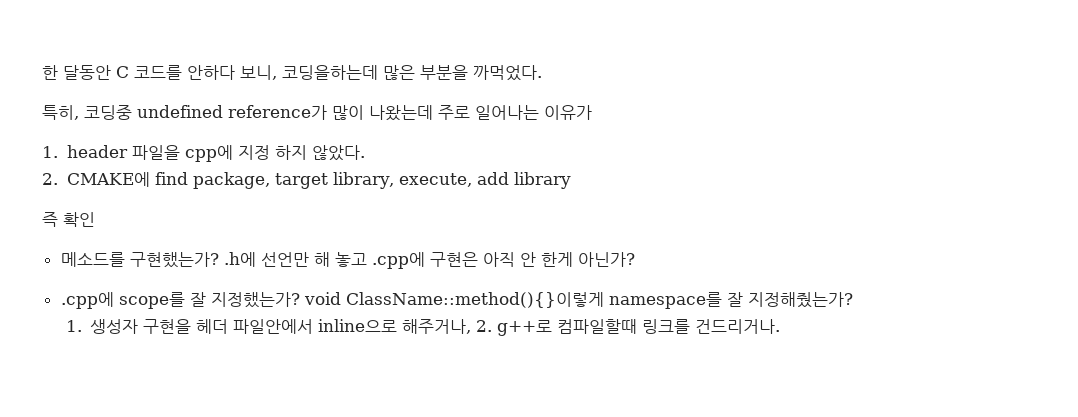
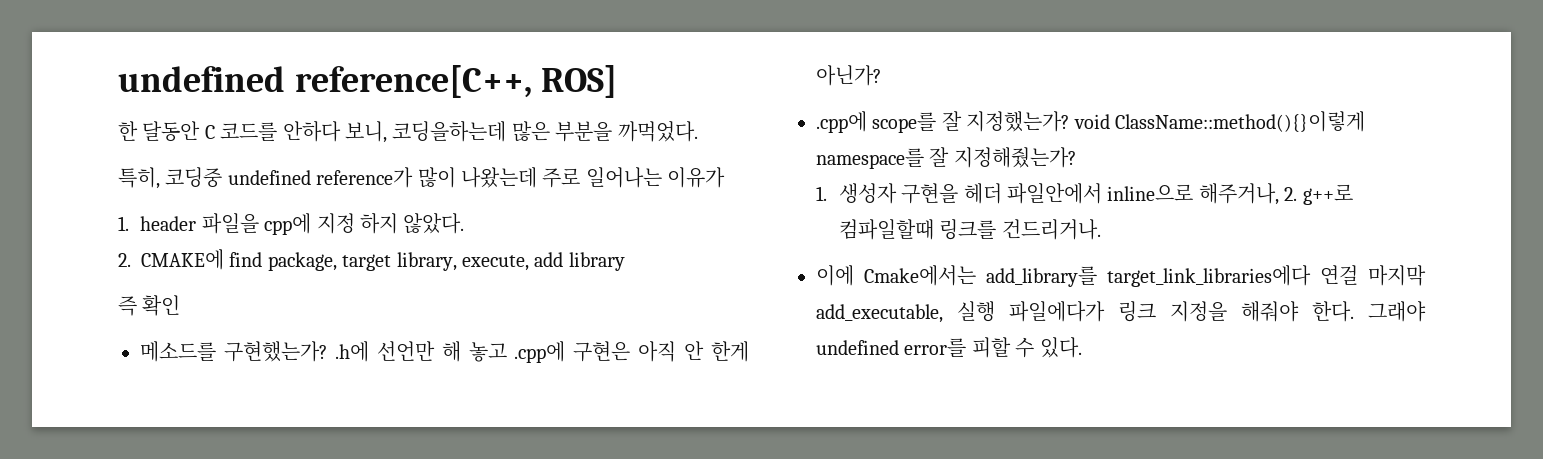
(42, 72) none -> [118,65,618,98] undefined reference[C++, ROS] //
(781, 326) none -> [816,265,1426,287] [816,301,1426,323] [816,337,1082,358] // 이에 Cmake에서는 add_library를 target_link_libraries에다 연걸 마지막 add_executable, 실행 파일에다가 링크 지정을 해줘야 한다. 그래야 undefined error를 피할 수 있다.

